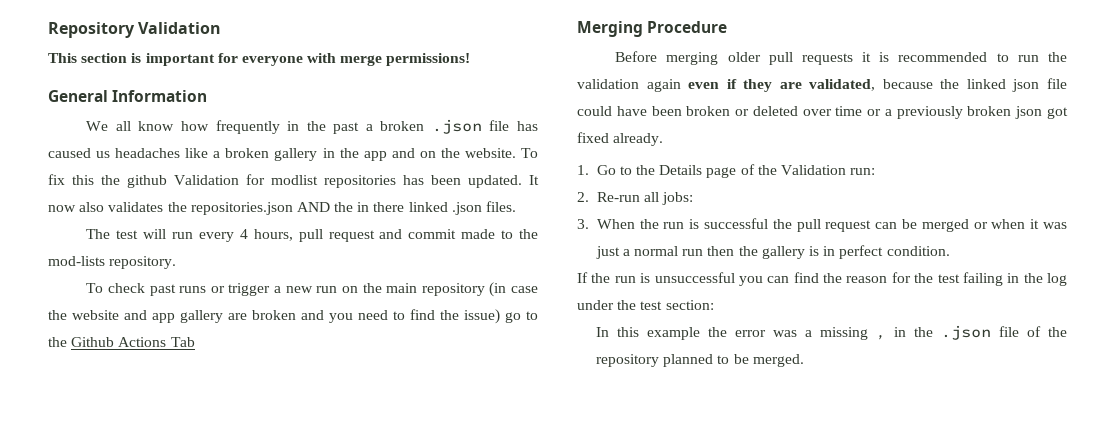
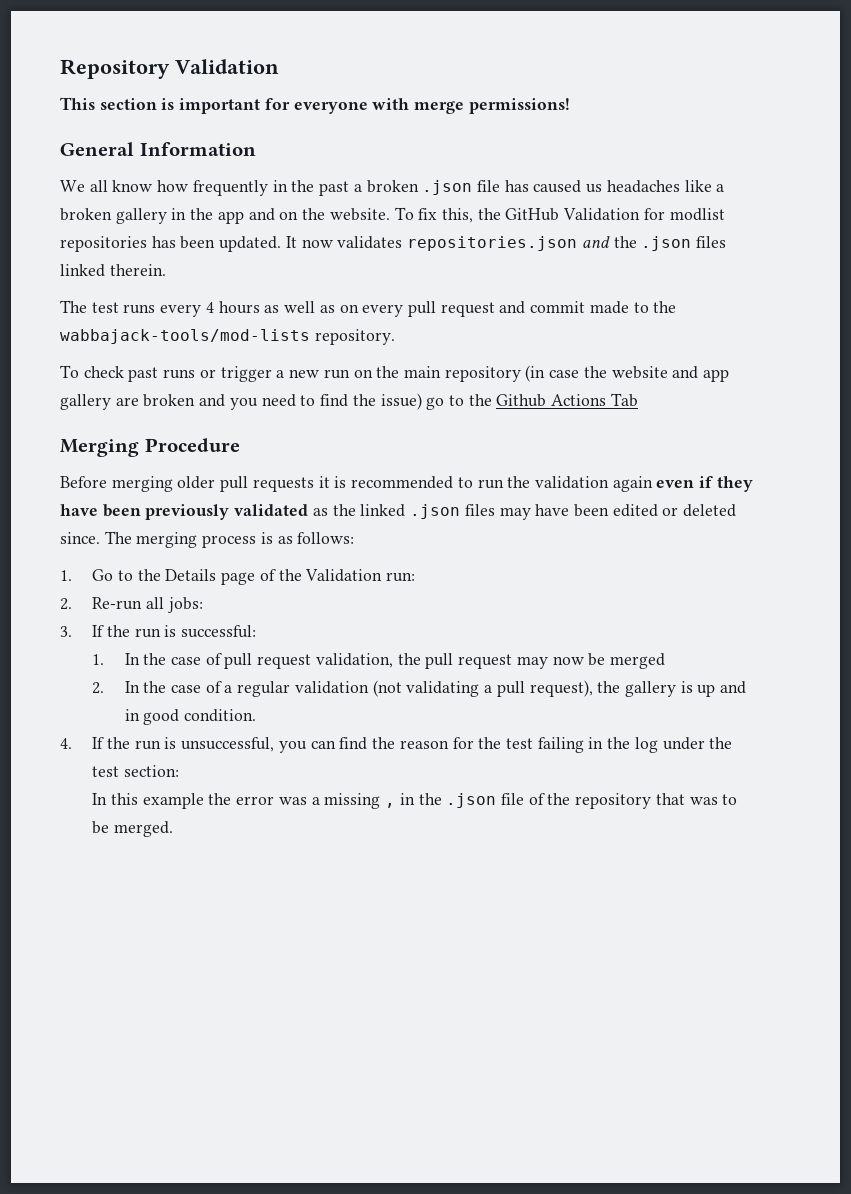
[72,175,167,188] this the github -> [441,208,560,223] this, the GitHub
[79,201,517,215] [86,229,293,242] also validates the repositories.json AND the in there linked .json files. // The test will run every 4 hours, -> [337,236,726,251] [60,264,166,277] [60,300,404,317] validates repositories.json and the .json files linked therein. // The test runs every 4 hours as well as on every
[48,256,105,266] mod-lists -> [60,329,310,344] wabbajack-tools/mod-lists
[779,78,1067,92] [577,106,731,116] are validated, because the linked json file could have been broken -> [60,504,658,520] have been previously validated as the linked .json files may have been edited
[802,106,1068,119] [577,132,664,146] over time or a previously broken json got fixed already. -> [60,531,355,548] since. The merging process is as follows:
[596,218,1067,232] [595,245,950,259] [577,272,735,283] When the run is successful the pull request can be merged or when it was just a normal run then the gallery is in perfect condition. // If the run is unsuccessful -> [92,625,257,638] [92,653,665,669] [92,680,747,697] [124,709,257,725] [60,737,275,752] If the run is successful: // 1. In the case of pull request validation, the pull request may now be merged // 2. In the case of a regular validation (not validating a pull request), the gallery is up and in good condition. // 4. If the run is unsuccessful,
[663,354,714,367] planned -> [655,793,718,805] that was

